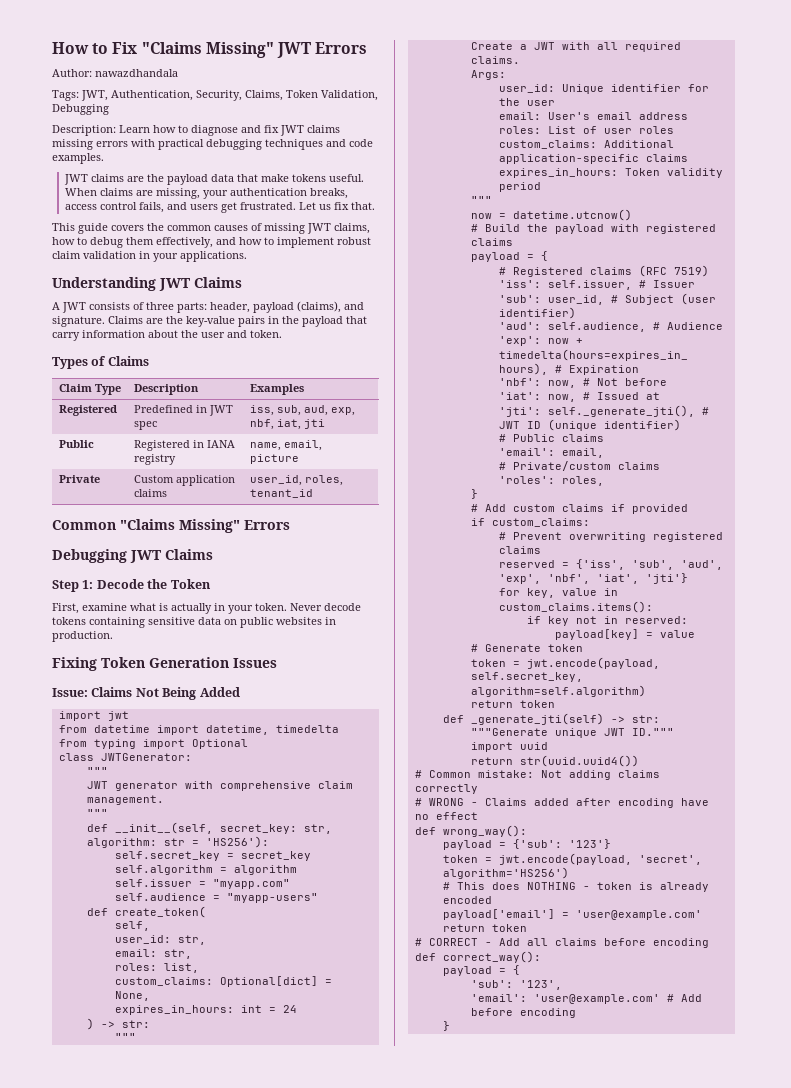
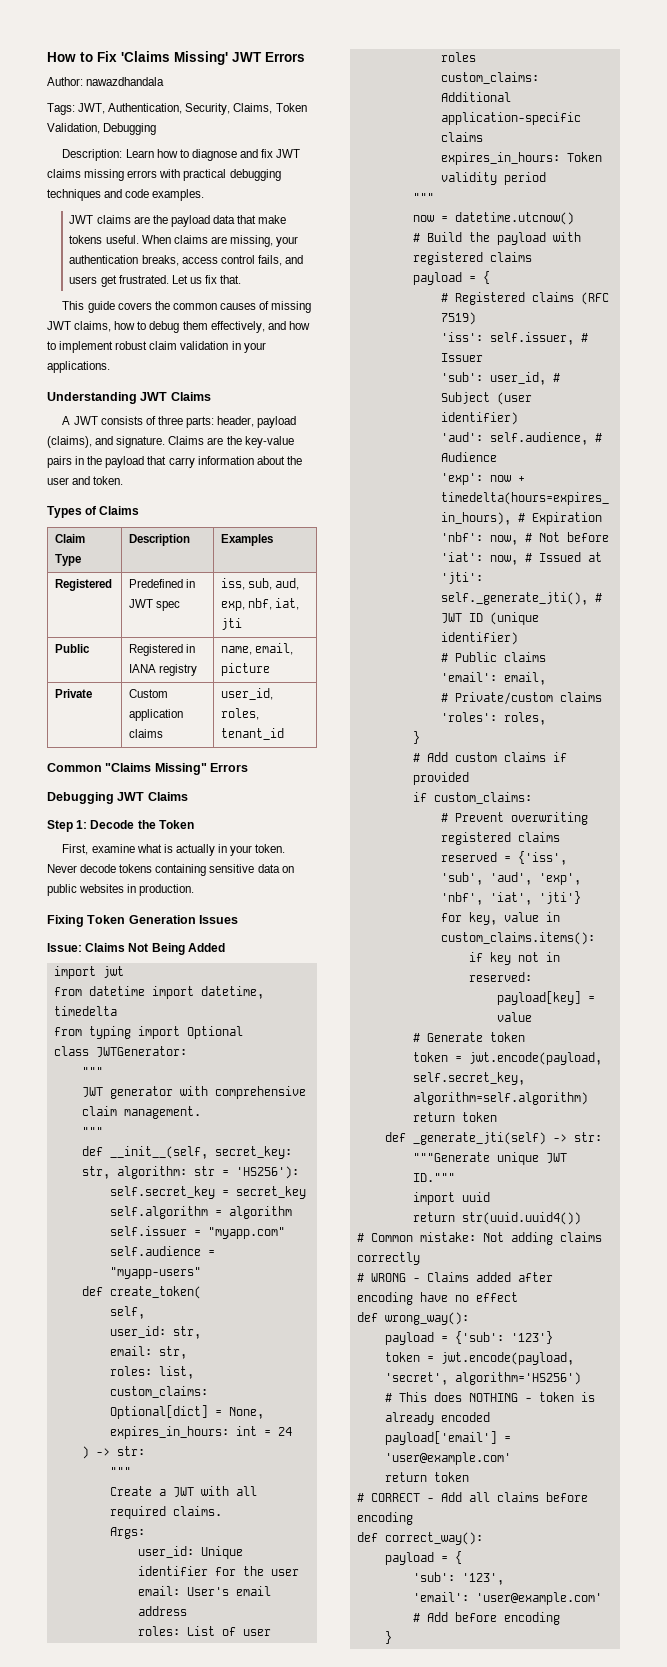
[141,42,274,58] "Claims Missing" -> [121,51,228,65] 'Claims Missing'

